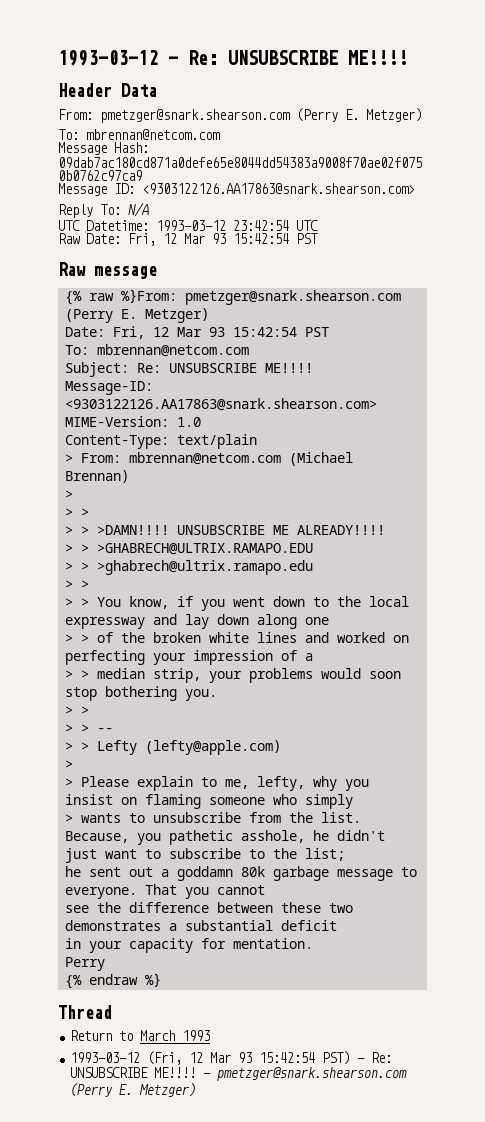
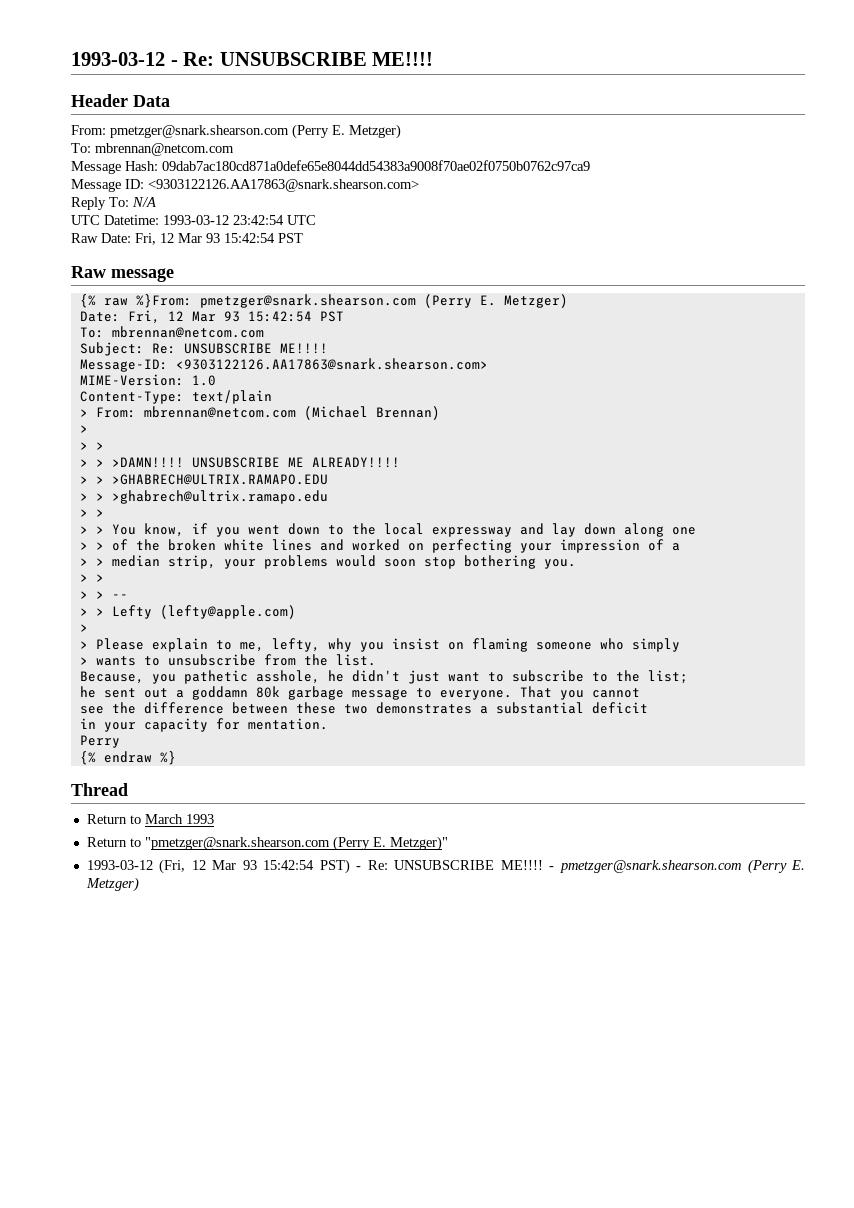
(211, 1035) none -> [86,836,448,851] // Return to "pmetzger@snark.shearson.com (Perry E. Metzger)"

